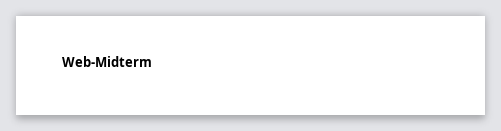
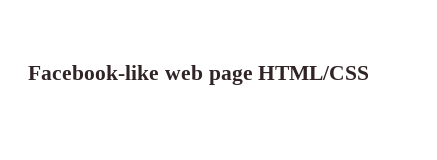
[62,56,152,67] Web-Midterm -> [28,65,370,85] Facebook-like web page HTML/CSS

